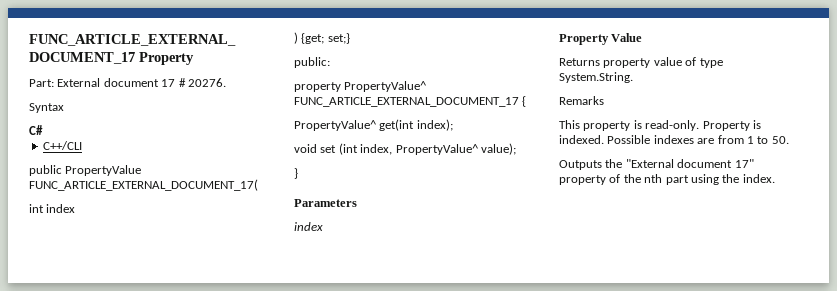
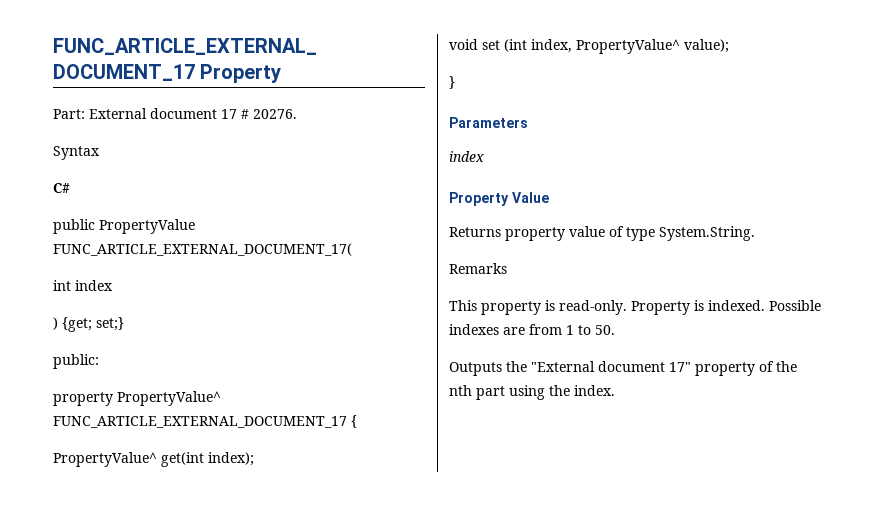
[42,141,82,150] // C++/CLI -> (70, 188) none

